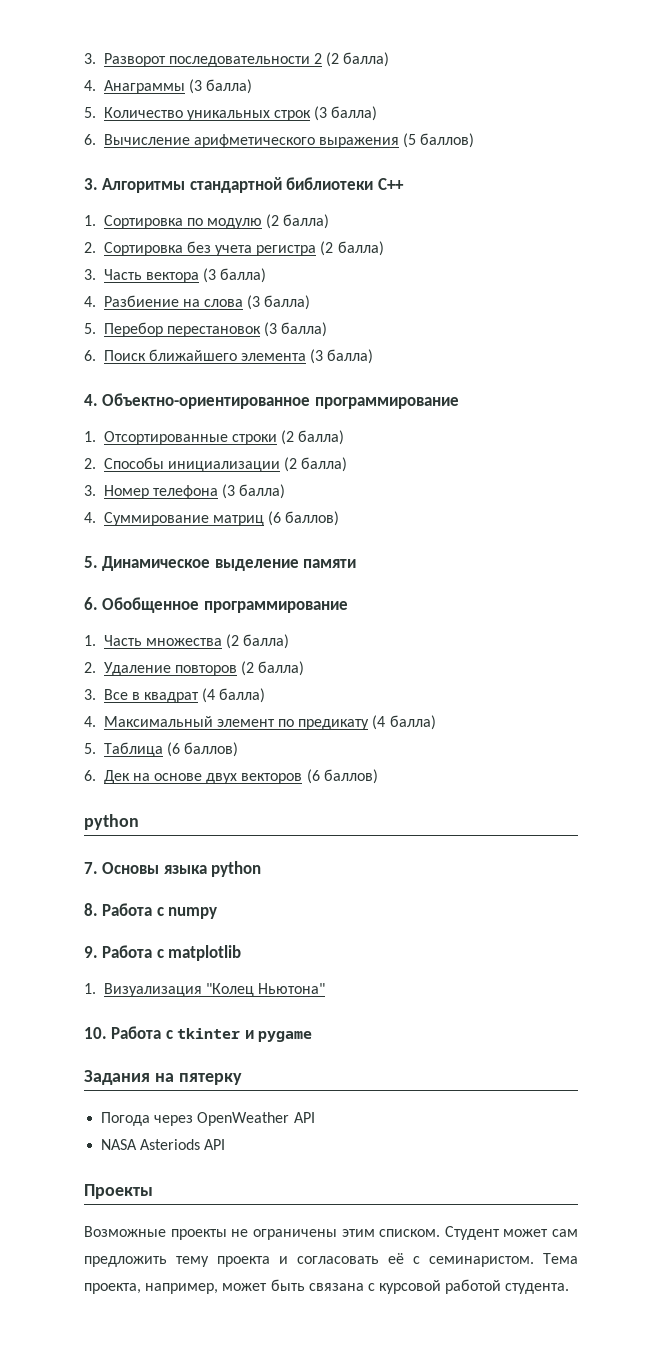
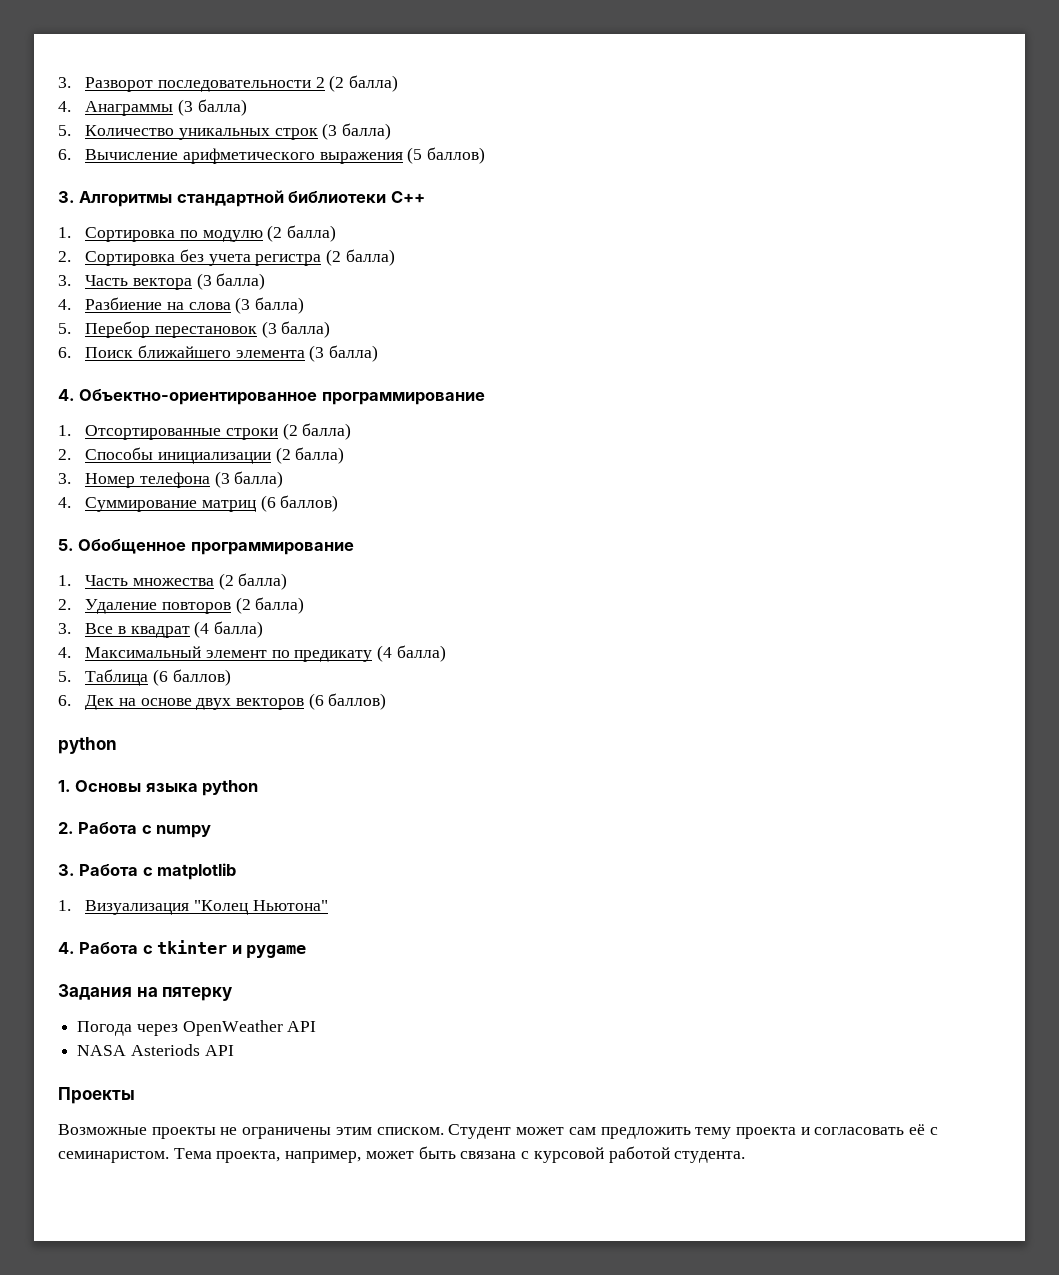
[102,556,357,571] [84,597,98,610] Динамическое выделение памяти // 6. -> (74, 545) none
[84,862,98,874] 7. -> [58,780,71,792] 1.
[84,903,98,916] 8. -> [58,822,74,834] 2.
[84,946,98,958] 9. -> [58,864,75,876] 3.
[84,1027,107,1039] 10. -> [58,942,75,954] 4.

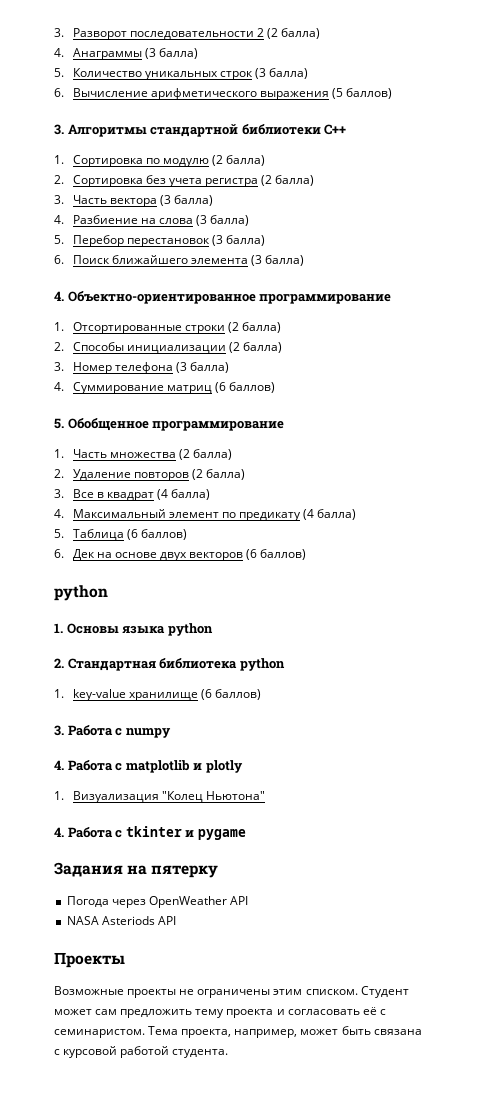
(74, 828) none -> [67,658,285,671] [54,689,261,701] [54,725,64,736] Стандартная библиотека python // 1. key-value хранилище (6 баллов) // 3.
[58,864,75,876] 3. -> [54,760,64,770] 4.
(237, 871) none -> [193,760,243,773] и plotly

